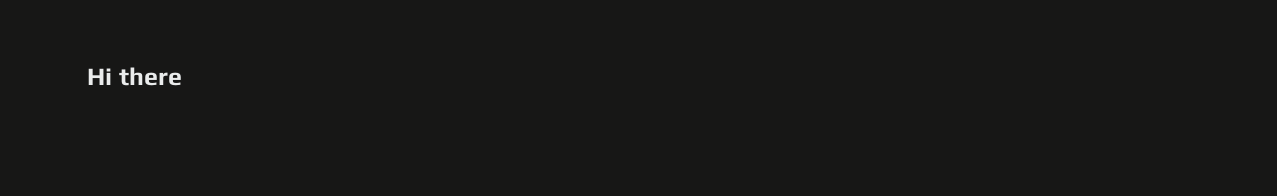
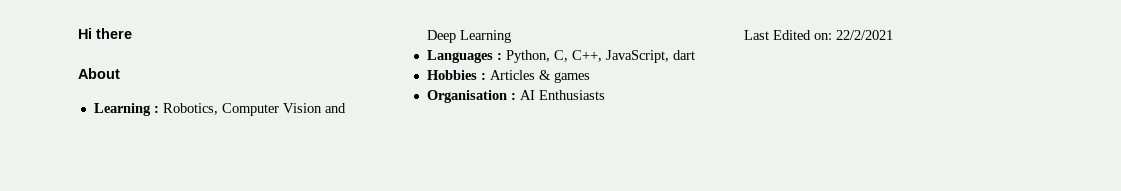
(182, 76) none -> [78,68,120,79] [93,103,346,116] [426,30,511,43] [426,50,695,63] [426,70,590,83] [426,90,605,103] [744,30,893,40] // About // Learning : Robotics, Computer Vision and Deep Learning // Languages : Python, C, C++, JavaScript, dart // Hobbies : Articles & games // Organisation : AI Enthusiasts // Last Edited on: 22/2/2021

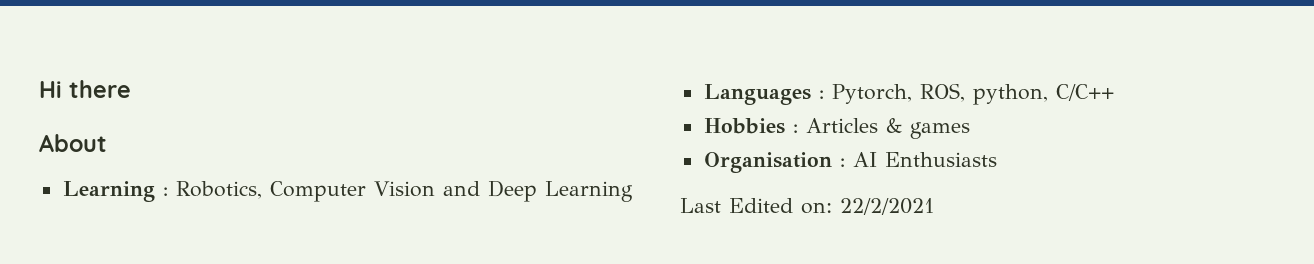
[505,50,695,63] Python, C, C++, JavaScript, dart -> [831,83,1114,105] Pytorch, ROS, python, C/C++

